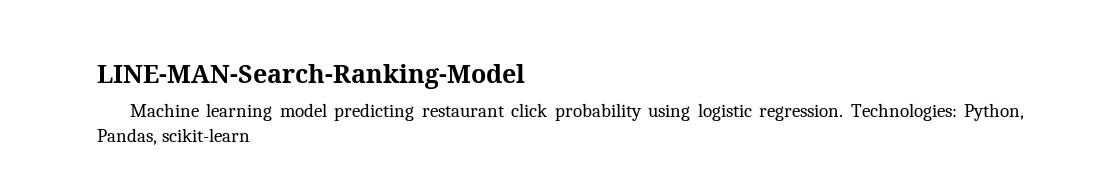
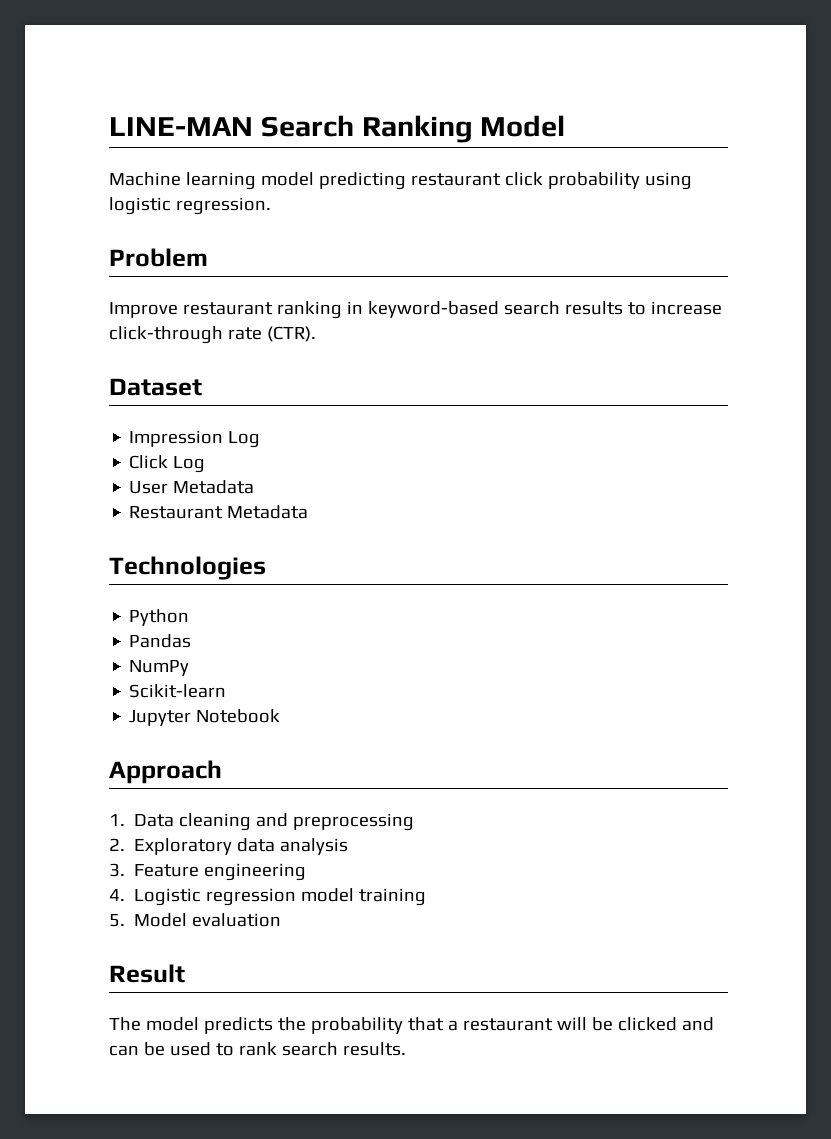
[97,64,525,89] LINE-MAN-Search-Ranking-Model -> [109,115,566,143] LINE-MAN Search Ranking Model
[850,103,1025,121] [97,128,251,145] Technologies: Python, Pandas, scikit-learn -> [109,248,208,267] [109,301,722,319] [109,326,316,344] [109,378,202,396] [129,430,261,448] [129,455,206,473] [129,480,255,494] [129,505,309,519] [109,556,266,580] [129,609,190,626] [129,634,192,648] [129,660,190,676] [129,684,227,698] [129,709,281,726] [109,760,222,784] [109,813,415,831] [109,838,349,855] [109,863,307,881] [109,888,427,906] [109,913,282,927] [109,964,185,983] [109,1017,714,1034] [109,1042,406,1056] // Problem // Improve restaurant ranking in keyword-based search results to increase click-through rate (CTR). // Dataset // Impression Log // Click Log // User Metadata // Restaurant Metadata // Technologies // Python // Pandas // NumPy // Scikit-learn // Jupyter Notebook // Approach // 1. Data cleaning and preprocessing // 2. Exploratory data analysis // 3. Feature engineering // 4. Logistic regression model training // 5. Model evaluation // Result // The model predicts the probability that a restaurant will be clicked and can be used to rank search results.

